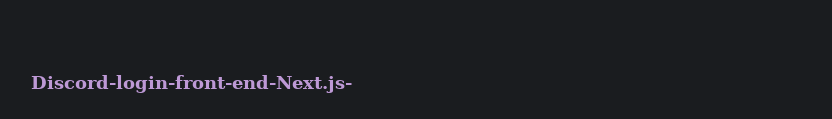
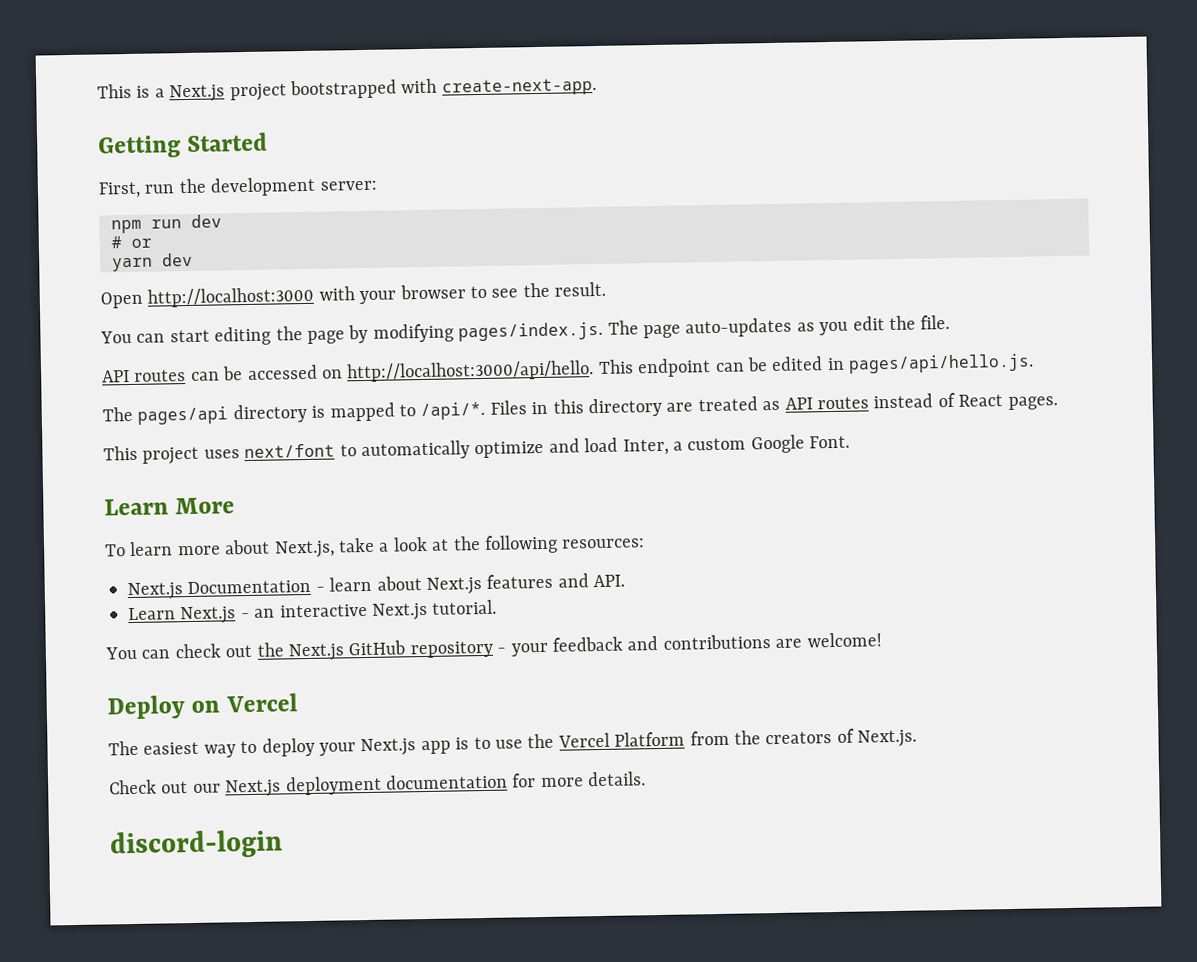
[31,75,352,93] Discord-login-front-end-Next.js- -> [97,77,597,103] [98,132,269,159] [98,176,377,199] [111,214,222,234] [111,236,152,249] [112,252,193,272] [100,281,607,309] [100,314,951,346] [102,353,1035,383] [102,392,1058,425] [103,434,851,465] [104,497,236,516] [105,534,646,559] [127,573,626,601] [128,599,498,625] [105,632,882,662] [107,693,298,720] [108,728,918,758] [109,771,647,798] [109,829,283,860] This is a Next.js project bootstrapped with create-next-app. // Getting Started // First, run the development server: // npm run dev // # or // yarn dev // Open http://localhost:3000 with your browser to see the result. // You can start editing the page by modifying pages/index.js. The page auto-updates as you edit the file. // API routes can be accessed on http://localhost:3000/api/hello. This endpoint can be edited in pages/api/hello.js. // The pages/api directory is mapped to /api/*. Files in this directory are treated as API routes instead of React pages. // This project uses next/font to automatically optimize and load Inter, a custom Google Font. // Learn More // To learn more about Next.js, take a look at the following resources: // Next.js Documentation - learn about Next.js features and API. // Learn Next.js - an interactive Next.js tutorial. // You can check out the Next.js GitHub repository - your feedback and contributions are welcome! // Deploy on Vercel // The easiest way to deploy your Next.js app is to use the Vercel Platform from the creators of Next.js. // Check out our Next.js deployment documentation for more details. // discord-login

